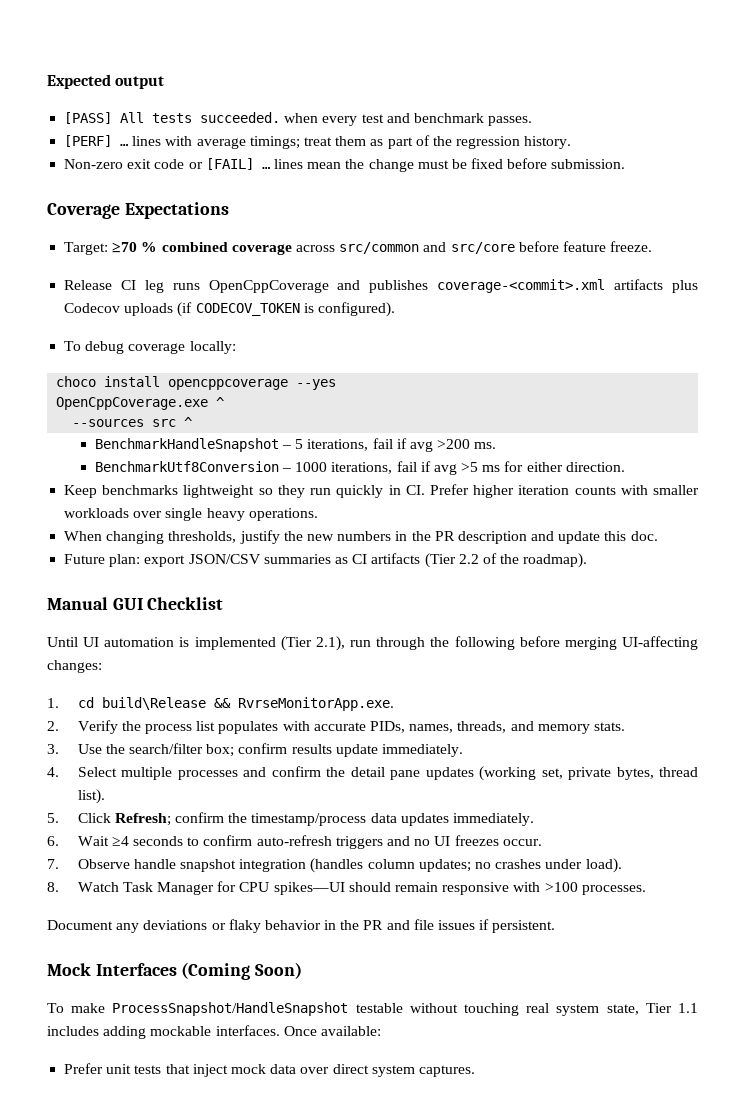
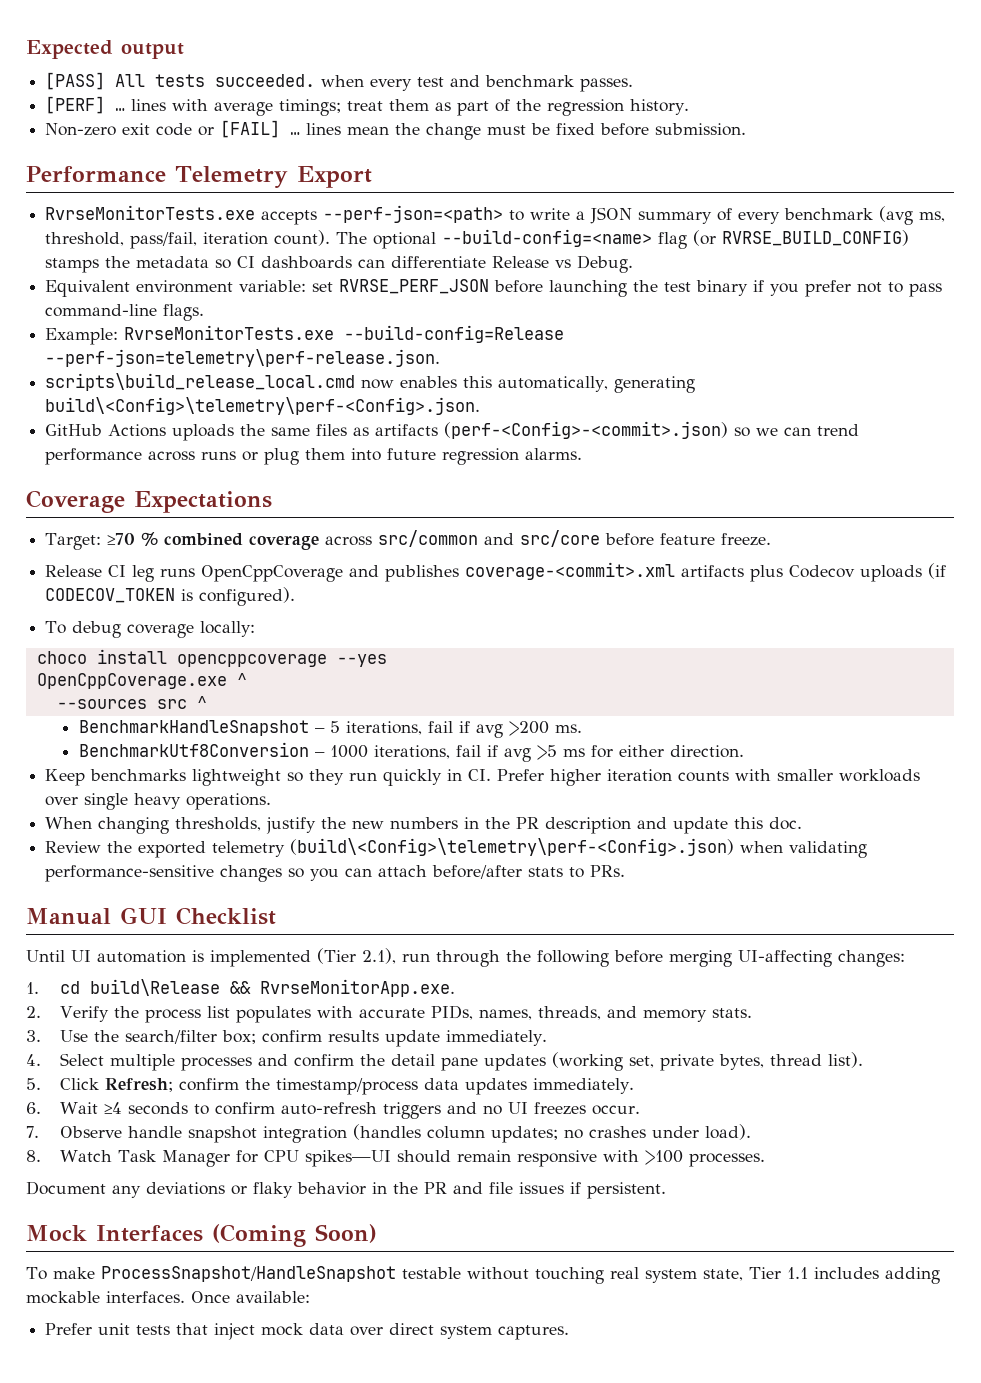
(626, 164) none -> [26,166,372,188] [45,205,946,225] [45,229,910,249] [45,255,634,273] [45,279,943,297] [45,304,205,321] [45,325,565,345] [45,349,441,367] [45,373,696,393] [45,397,481,415] [45,421,860,441] [45,448,583,465] // Performance Telemetry Export // RvrseMonitorTests.exe accepts --perf-json=<path> to write a JSON summary of every benchmark (avg ms, threshold, pass/fail, iteration count). The optional --build-config=<name> flag (or RVRSE_BUILD_CONFIG) stamps the metadata so CI dashboards can differentiate Release vs Debug. // Equivalent environment variable: set RVRSE_PERF_JSON before launching the test binary if you prefer not to pass command-line flags. // Example: RvrseMonitorTests.exe --build-config=Release --perf-json=telemetry\perf-release.json. // scripts\build_release_local.cmd now enables this automatically, generating build\<Config>\telemetry\perf-<Config>.json. // GitHub Actions uploads the same files as artifacts (perf-<Config>-<commit>.json) so we can trend performance across runs or plug them into future regression alarms.
[64,553,588,568] Future plan: export JSON/CSV summaries as CI artifacts (Tier 2.2 of the roadmap). -> [45,838,868,858] [45,865,626,882] Review the exported telemetry (build\<Config>\telemetry\perf-<Config>.json) when validating performance-sensitive changes so you can attach before/after stats to PRs.

